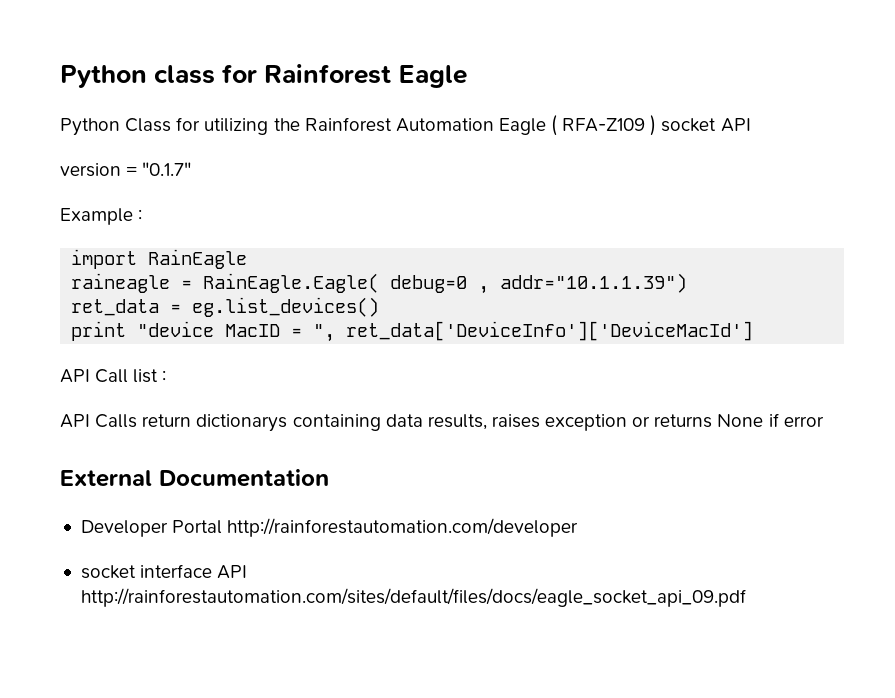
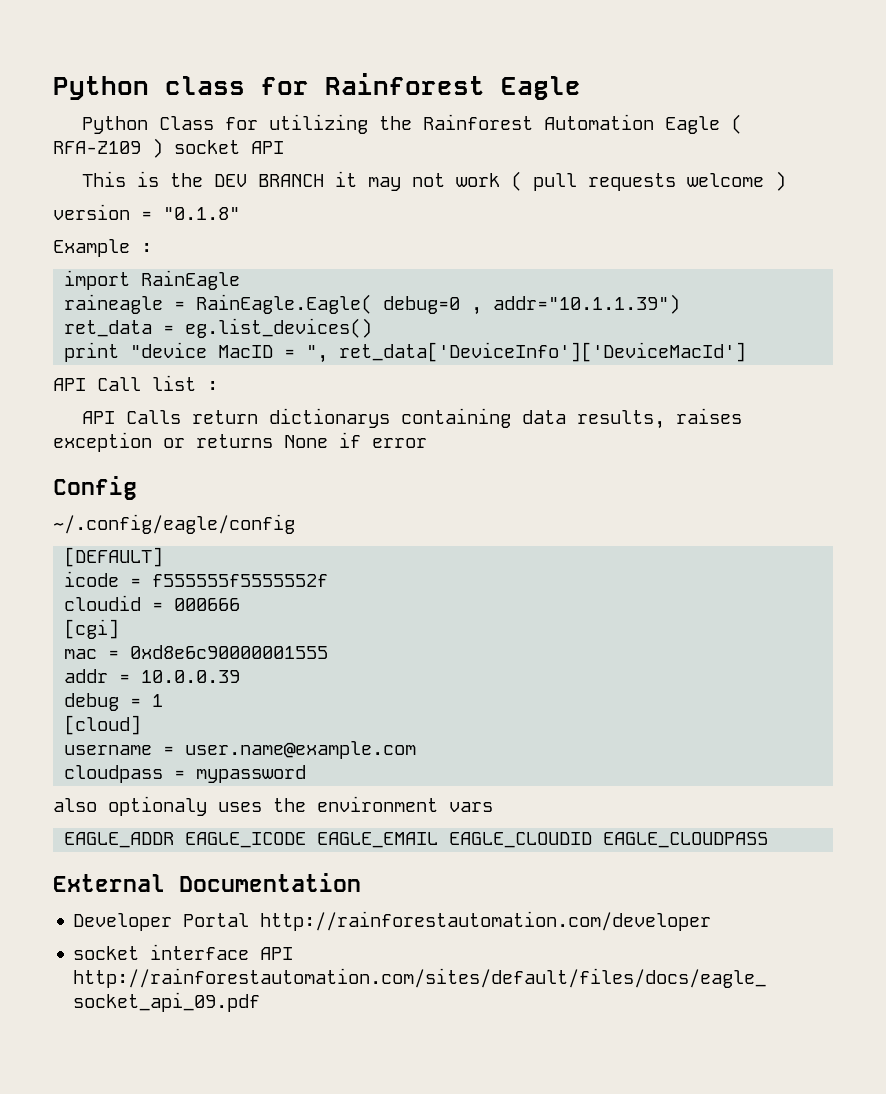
(751, 125) none -> [81,171,786,191] // This is the DEV BRANCH it may not work ( pull requests welcome )
[142,162,192,176] "0.1.7" -> [163,207,240,220] "0.1.8"
(824, 421) none -> [53,476,137,500] [53,514,295,534] [64,547,164,567] [64,571,329,587] [64,595,241,611] [64,619,120,639] [64,645,329,659] [64,669,241,683] [64,693,164,711] [64,715,142,735] [64,741,417,759] [64,765,307,783] [53,796,493,816] [64,832,769,848] // Config // ~/.config/eagle/config // [DEFAULT] // icode = f555555f5555552f // cloudid = 000666 // [cgi] // mac = 0xd8e6c90000001555 // addr = 10.0.0.39 // debug = 1 // [cloud] // username = user.name@example.com // cloudpass = mypassword // also optionaly uses the environment vars // EAGLE_ADDR EAGLE_ICODE EAGLE_EMAIL EAGLE_CLOUDID EAGLE_CLOUDPASS

